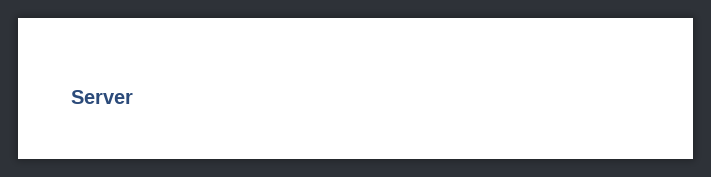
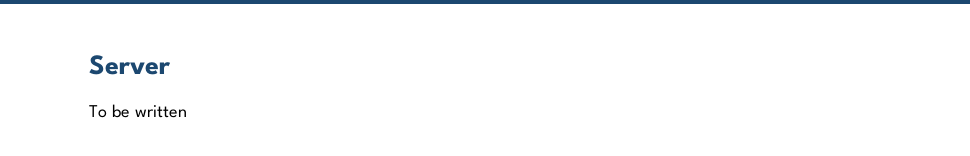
(133, 97) none -> [89,104,187,118] // To be written

